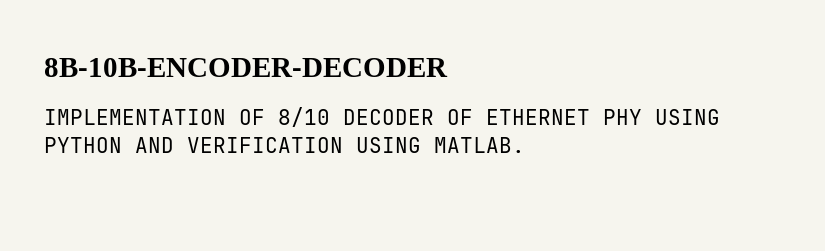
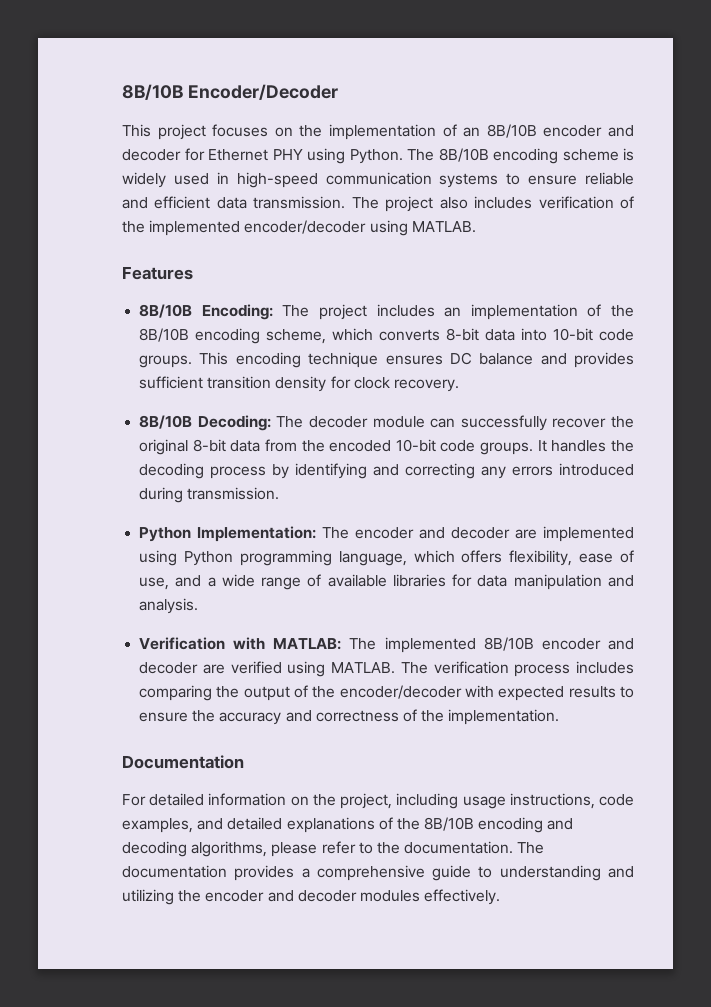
[44,58,448,77] [44,107,720,127] [44,137,525,153] 8B-10B-ENCODER-DECODER // IMPLEMENTATION OF 8/10 DECODER OF ETHERNET PHY USING PYTHON AND VERIFICATION USING MATLAB. -> [122,84,338,100] [122,124,635,140] [122,148,634,164] [122,172,634,188] [122,196,634,212] [122,220,476,236] [122,266,193,280] [139,304,634,320] [139,328,635,344] [139,352,634,368] [139,376,459,392] [139,415,634,431] [139,439,634,455] [139,463,634,479] [139,487,280,503] [139,526,634,542] [139,550,634,566] [139,574,634,590] [139,598,199,614] [139,637,634,653] [139,661,634,677] [139,685,634,701] [139,709,560,725] [122,755,244,769] [122,793,634,809] [122,817,574,833] [122,841,545,857] [122,865,634,881] [122,889,501,905] 8B/10B Encoder/Decoder // This project focuses on the implementation of an 8B/10B encoder and decoder for Ethernet PHY using Python. The 8B/10B encoding scheme is widely used in high-speed communication systems to ensure reliable and efficient data transmission. The project also includes verification of the implemented encoder/decoder using MATLAB. // Features // 8B/10B Encoding: The project includes an implementation of the 8B/10B encoding scheme, which converts 8-bit data into 10-bit code groups. This encoding technique ensures DC balance and provides sufficient transition density for clock recovery. // 8B/10B Decoding: The decoder module can successfully recover the original 8-bit data from the encoded 10-bit code groups. It handles the decoding process by identifying and correcting any errors introduced during transmission. // Python Implementation: The encoder and decoder are implemented using Python programming language, which offers flexibility, ease of use, and a wide range of available libraries for data manipulation and analysis. // Verification with MATLAB: The implemented 8B/10B encoder and decoder are verified using MATLAB. The verification process includes comparing the output of the encoder/decoder with expected results to ensure the accuracy and correctness of the implementation. // Documentation // For detailed information on the project, including usage instructions, code examples, and detailed explanations of the 8B/10B encoding and decoding algorithms, please refer to the documentation. The documentation provides a comprehensive guide to understanding and utilizing the encoder and decoder modules effectively.

